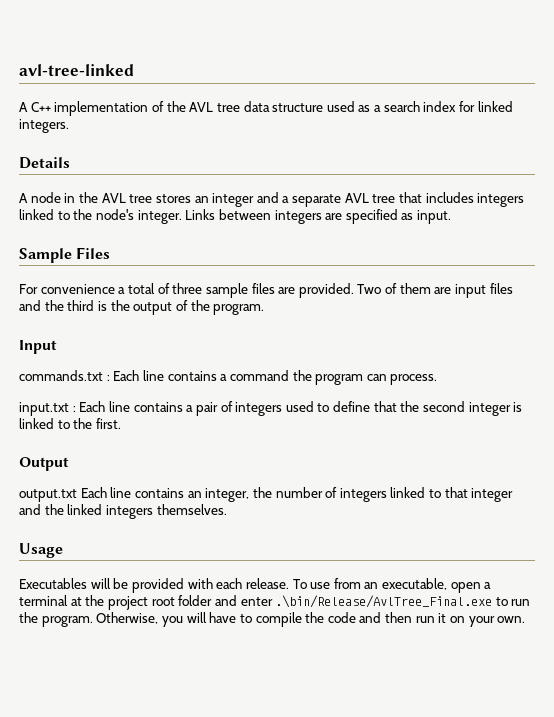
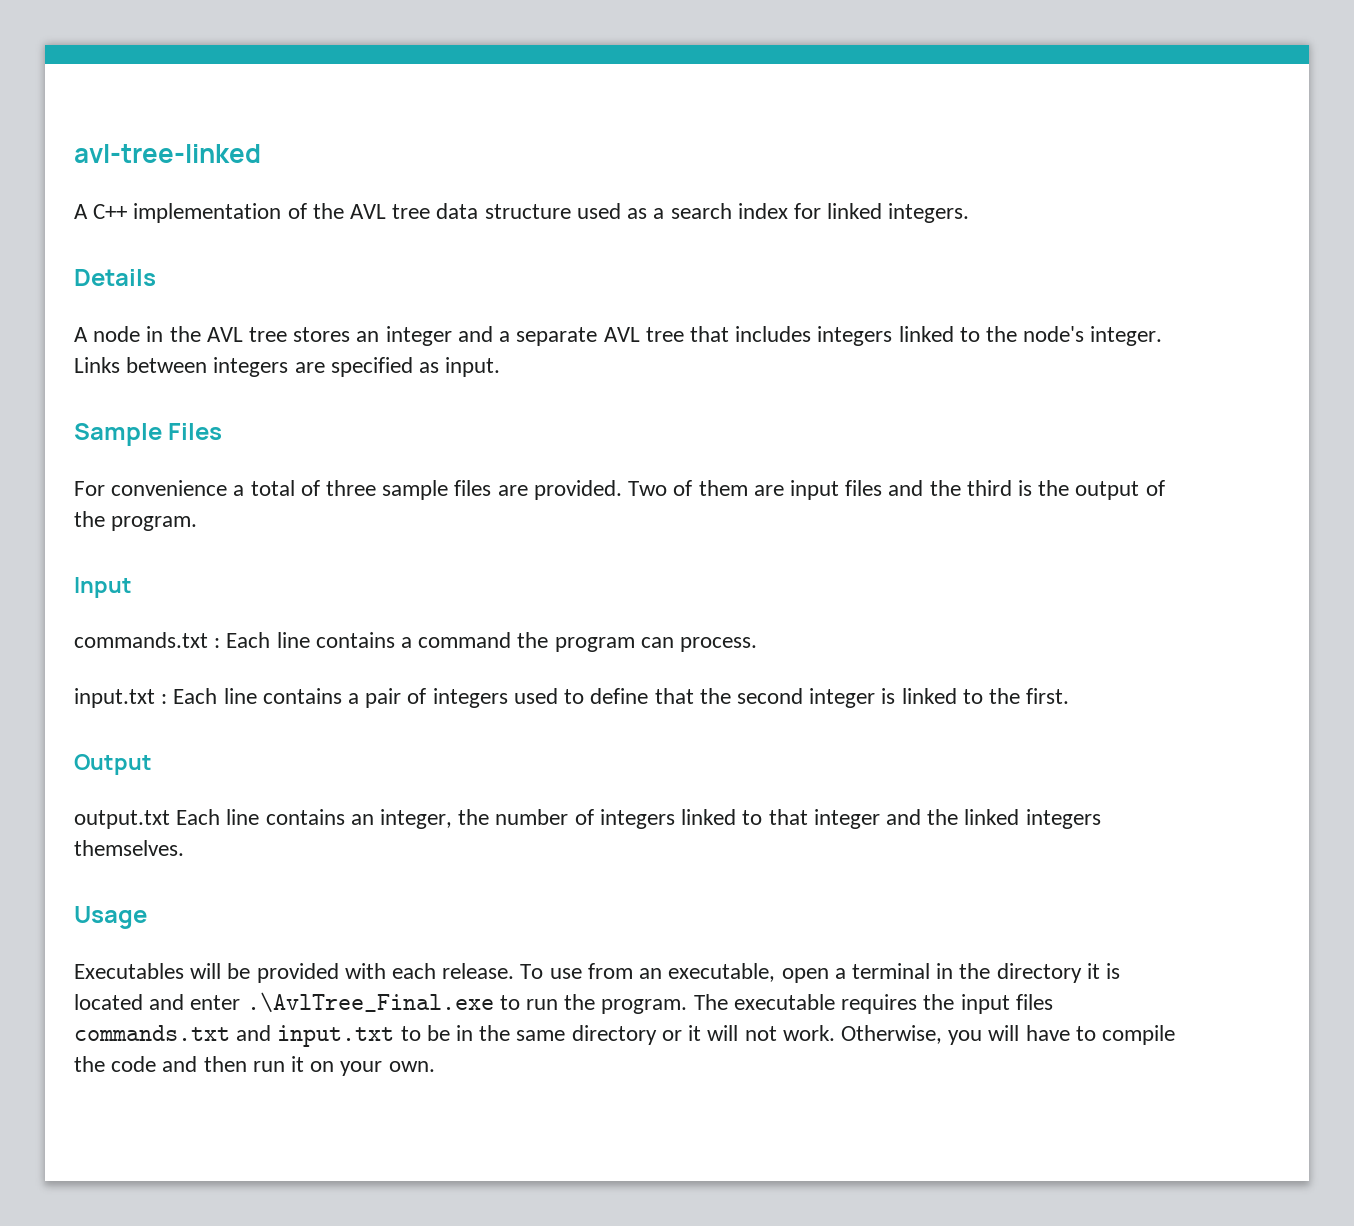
[70,595,213,610] at the project root folder -> [936,963,1120,983] [74,994,143,1010] in the directory it is located
[275,595,493,608] .\bin/Release/AvlTree_Final.exe -> [246,992,494,1013] .\AvlTree_Final.exe
(93, 621) none -> [693,994,1053,1014] [74,1025,835,1047] The executable requires the input files commands.txt and input.txt to be in the same directory or it will not work.

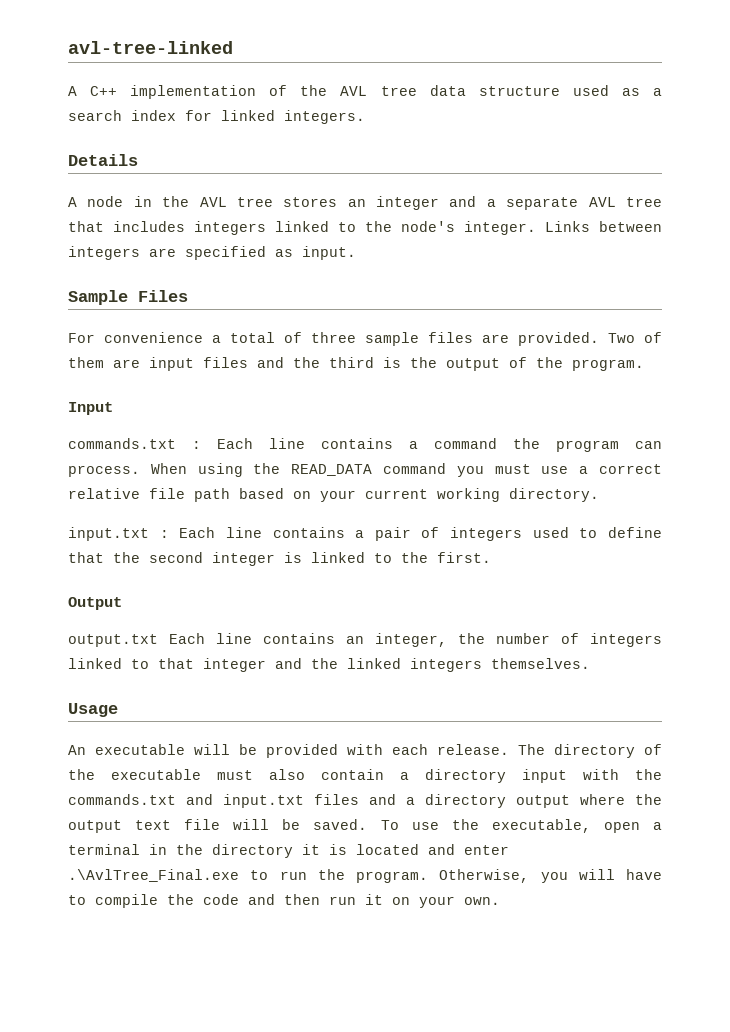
(758, 644) none -> [150,463,662,477] [68,488,599,502] When using the READ_DATA command you must use a correct relative file path based on your current working directory.
[74,963,184,979] Executables -> [68,744,185,755] An executable
[520,963,663,979] To use from an -> [518,744,662,758] [68,769,662,783] [68,794,662,808] [68,819,479,833] The directory of the executable must also contain a directory input with the commands.txt and input.txt files and a directory output where the output text file will be saved. To use the
[693,994,1053,1014] [74,1025,835,1047] The executable requires the input files commands.txt and input.txt to be in the same directory or it will not work. -> (428, 877) none

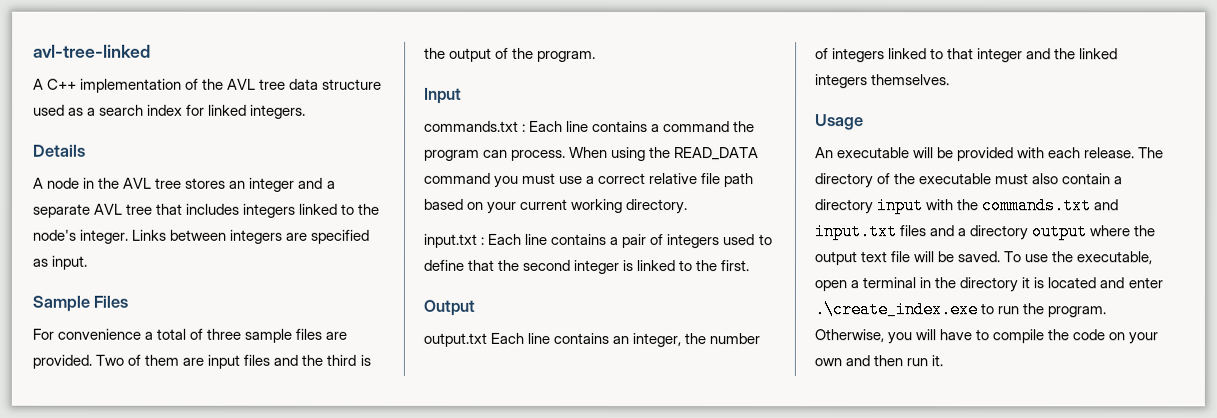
[68,869,239,882] .\AvlTree_Final.exe -> [814,301,978,319] .\create_index.exe
[248,894,500,908] and then run it on your own. -> [1108,332,1159,345] [814,355,944,367] on your own and then run it.

